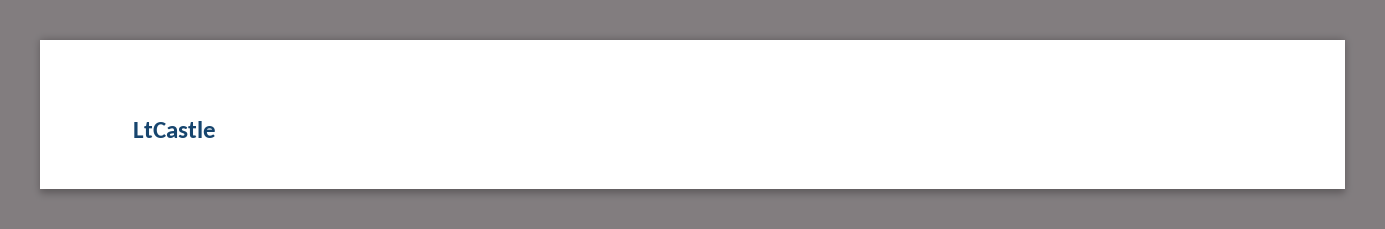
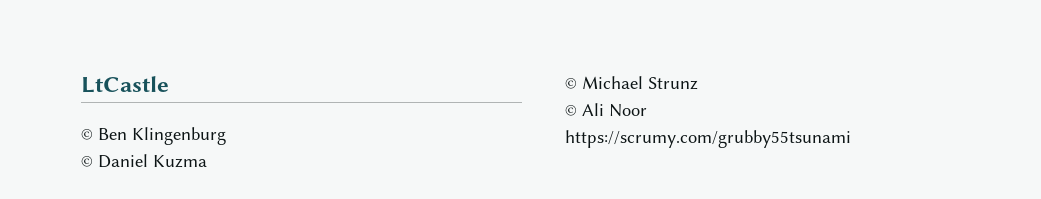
(216, 129) none -> [81,127,226,145] [81,154,207,168] [565,76,698,90] [565,103,647,117] [565,130,851,148] // © Ben Klingenburg // © Daniel Kuzma // © Michael Strunz // © Ali Noor // https://scrumy.com/grubby55tsunami

